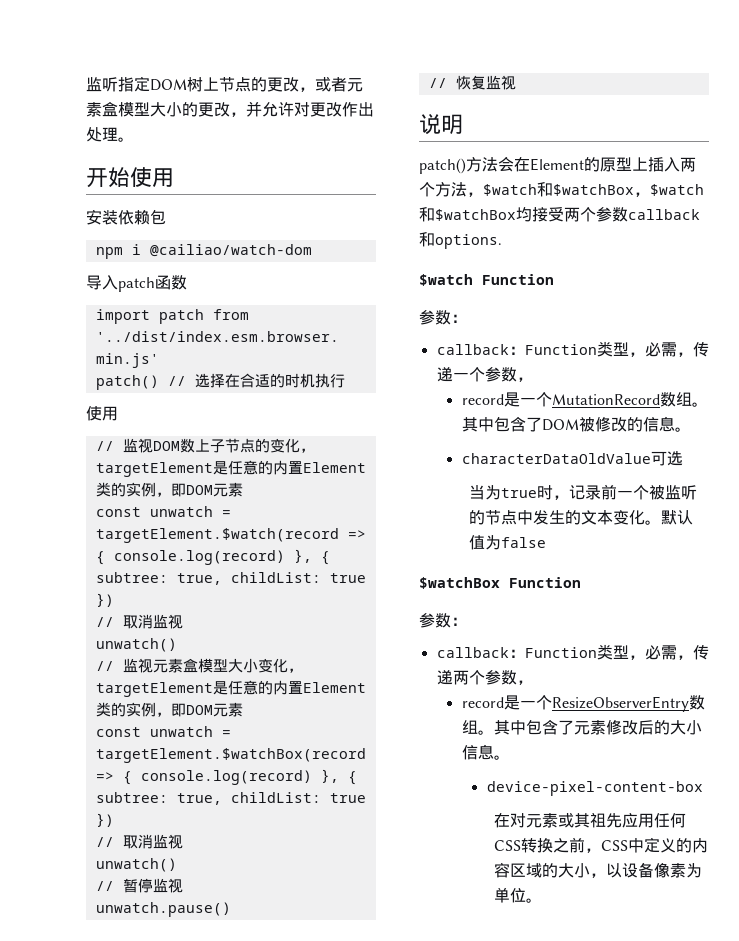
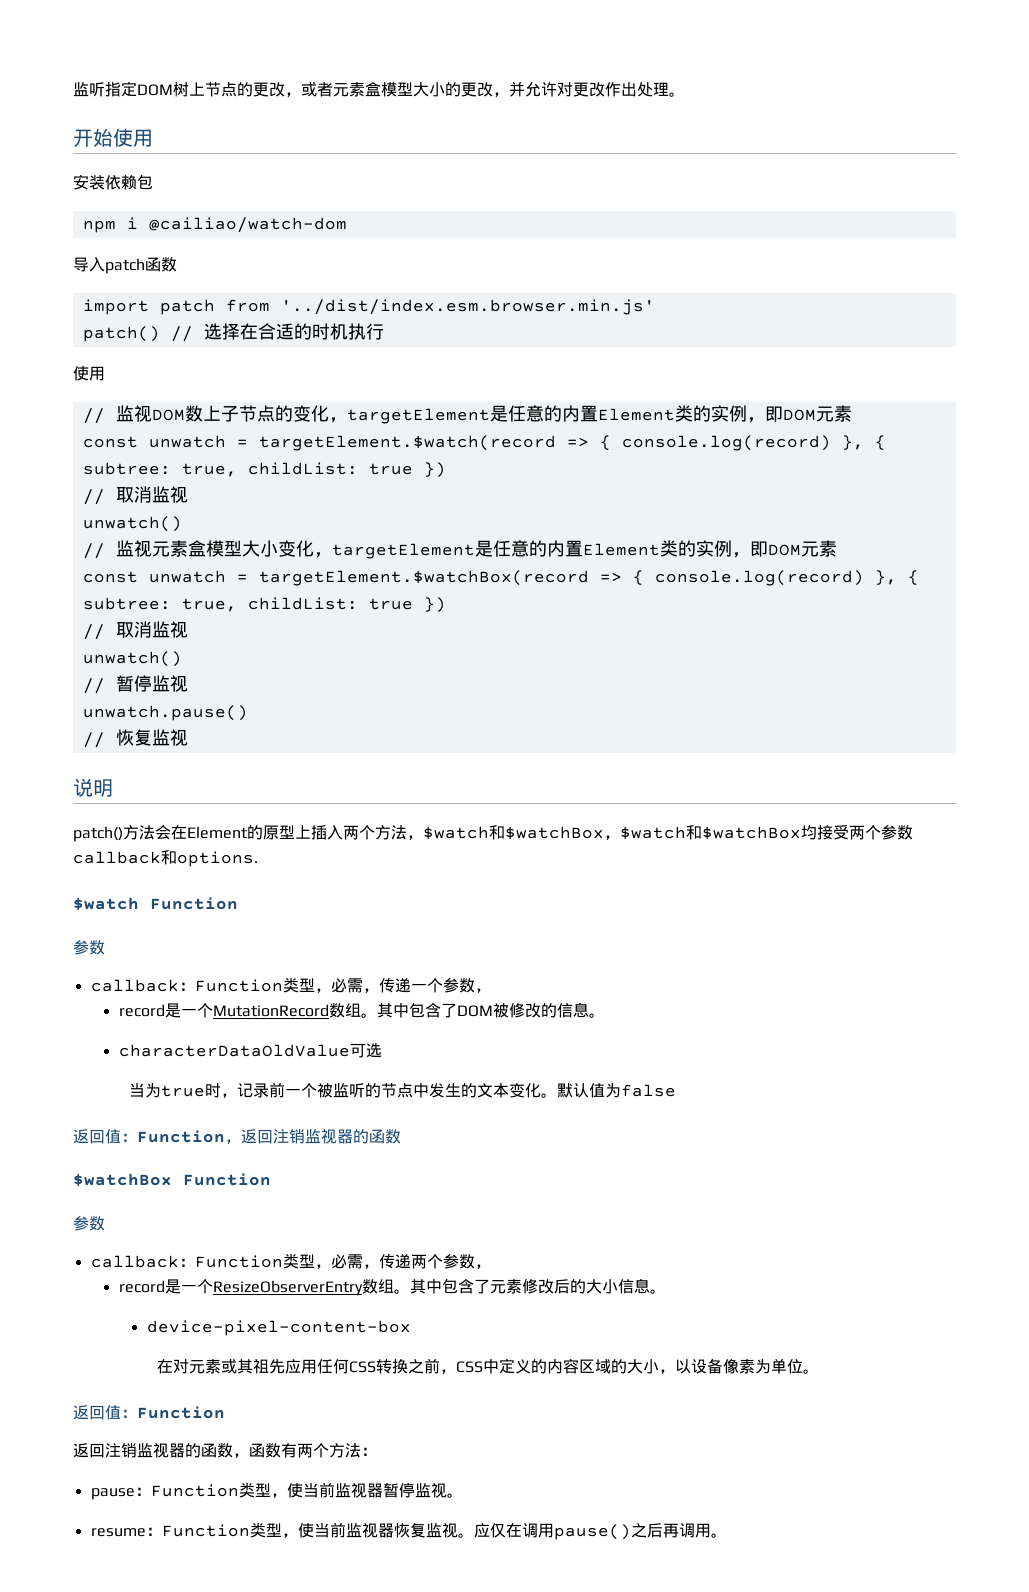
[451,314,467,323] ： -> (105, 947) none
(547, 542) none -> [73,1128,401,1144] // 返回值：Function，返回注销监视器的函数
[451,617,467,626] ： -> (105, 1223) none
(543, 900) none -> [73,1405,225,1420] [73,1442,377,1458] [90,1482,463,1500] [90,1522,727,1540] // 返回值：Function // 返回注销监视器的函数，函数有两个方法： // pause：Function类型，使当前监视器暂停监视。 // resume：Function类型，使当前监视器恢复监视。应仅在调用pause()之后再调用。

